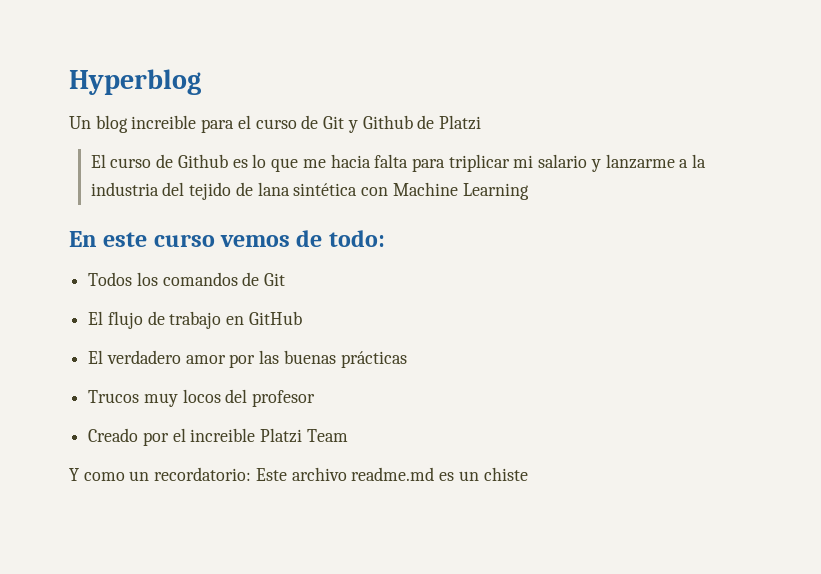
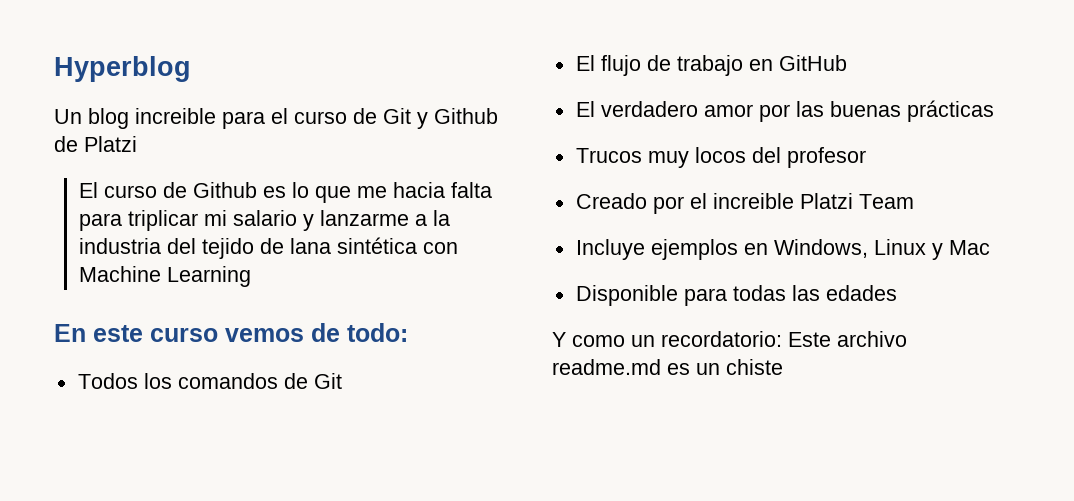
(348, 435) none -> [575,239,990,260] [575,285,897,306] // Incluye ejemplos en Windows, Linux y Mac // Disponible para todas las edades

